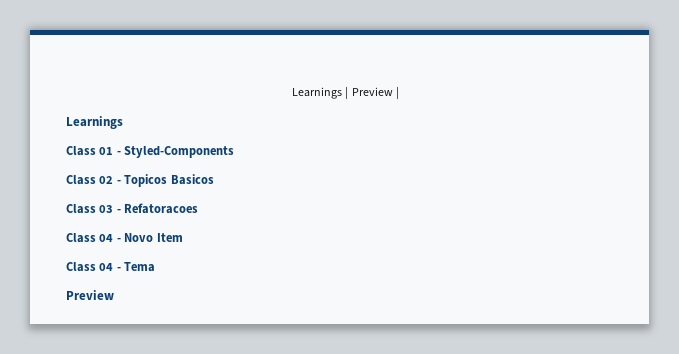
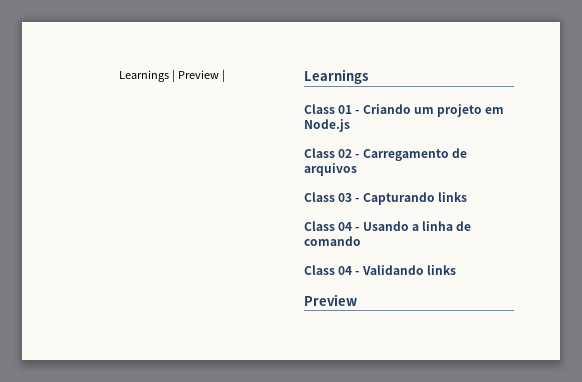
[124,146,235,158] Styled-Components -> [362,104,505,117] [304,119,350,132] Criando um projeto em Node.js
[124,174,214,187] Topicos Basicos -> [362,148,467,161] [304,163,357,176] Carregamento de arquivos
[124,203,199,214] [66,233,183,243] [66,262,156,272] Refatoracoes // Class 04 - Novo Item // Class 04 - Tema -> [362,192,467,205] [304,221,472,231] [304,236,361,246] [304,265,456,275] Capturando links // Class 04 - Usando a linha de comando // Class 04 - Validando links

